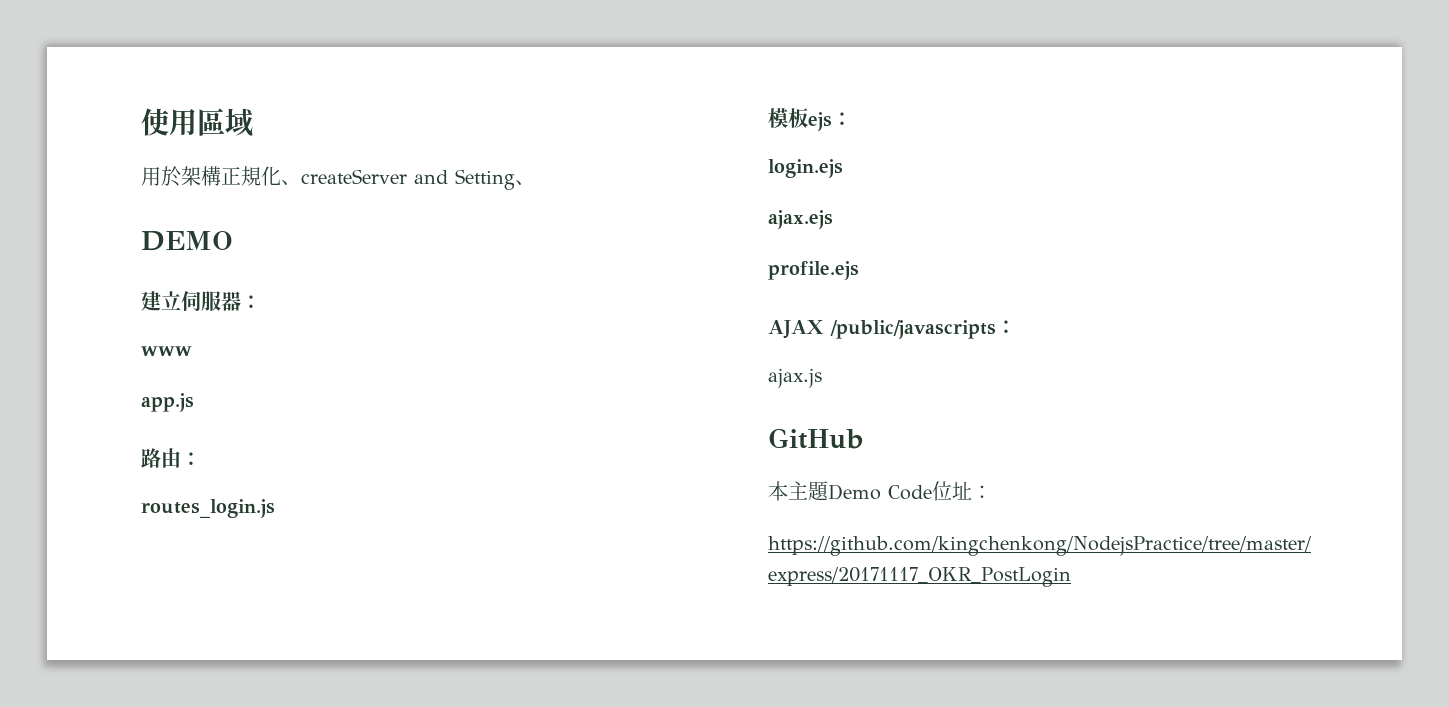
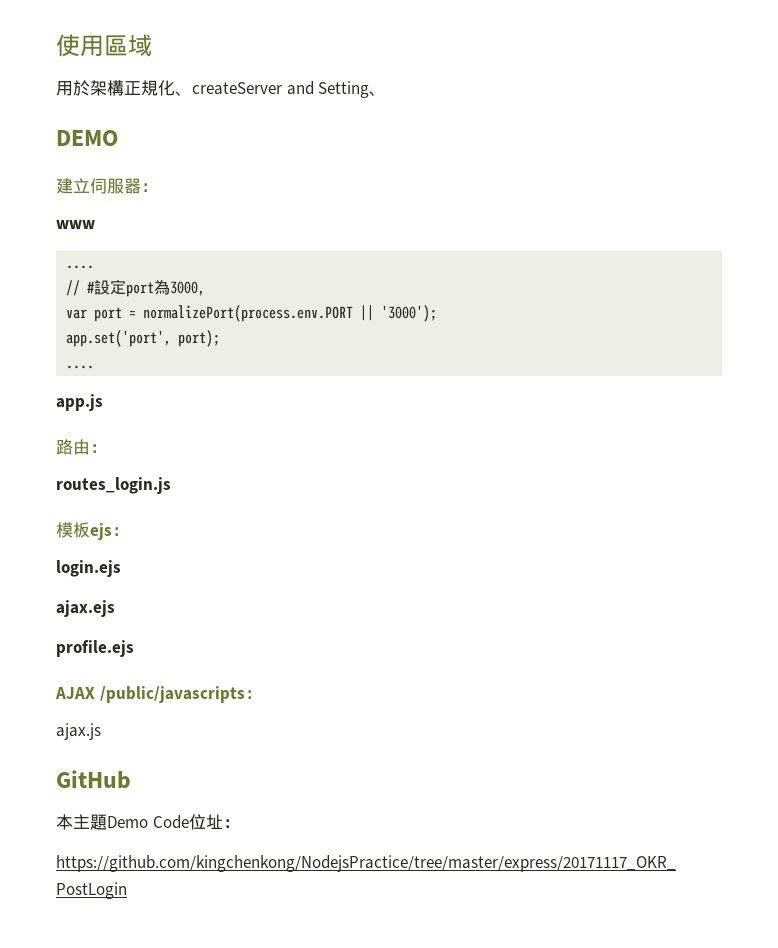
(192, 351) none -> [66,265,95,269] [66,279,206,297] [66,305,438,322] [66,330,221,347] [66,365,95,369] // .... // // #設定port為3000, // var port = normalizePort(process.env.PORT || '3000'); // app.set('port', port); // ....

